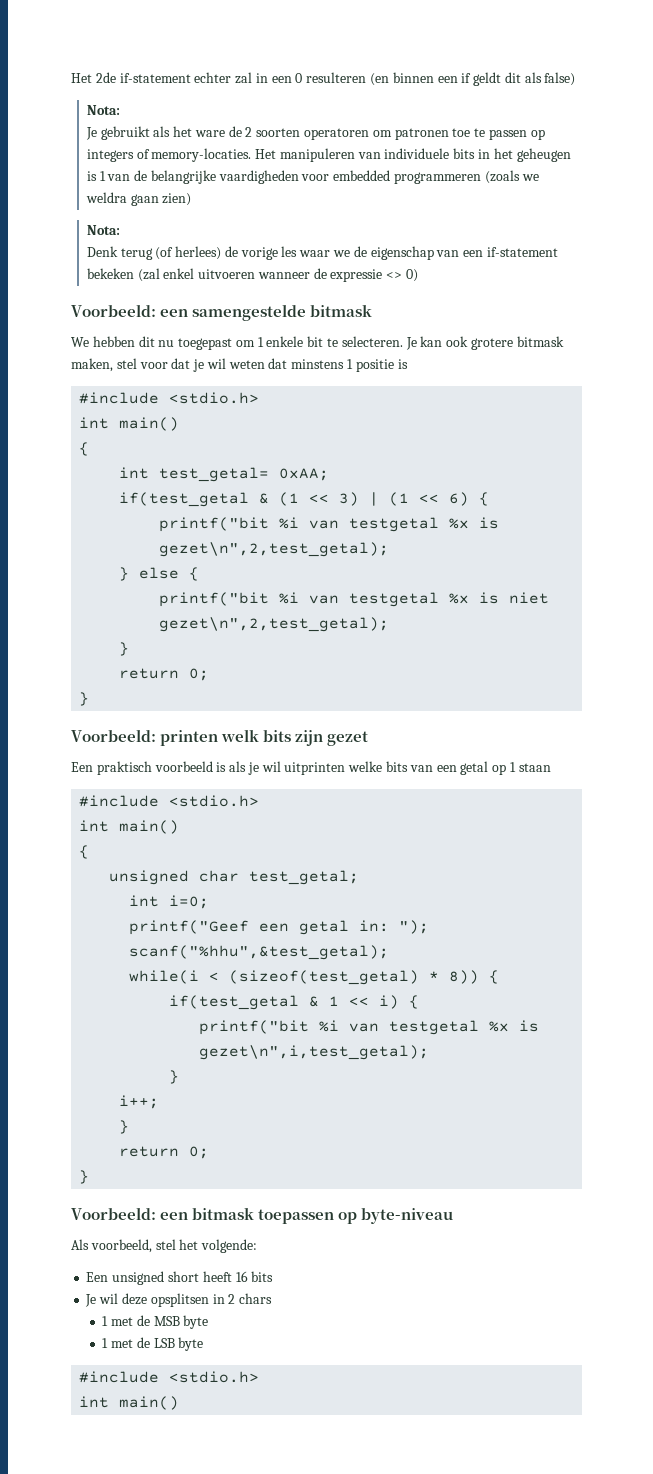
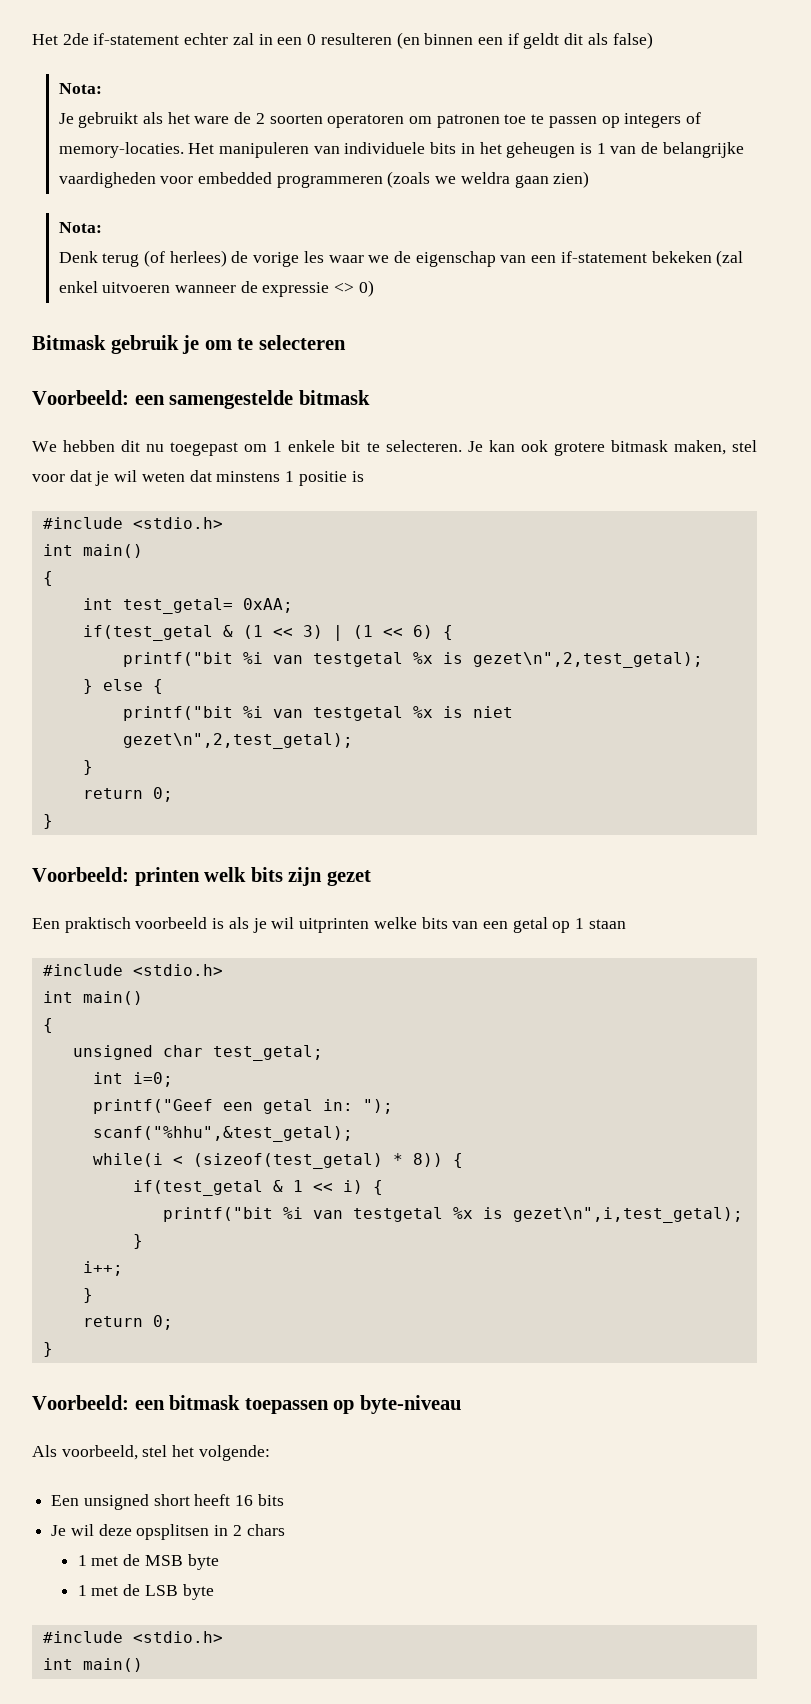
(418, 275) none -> [32,335,346,354] // Bitmask gebruik je om te selecteren

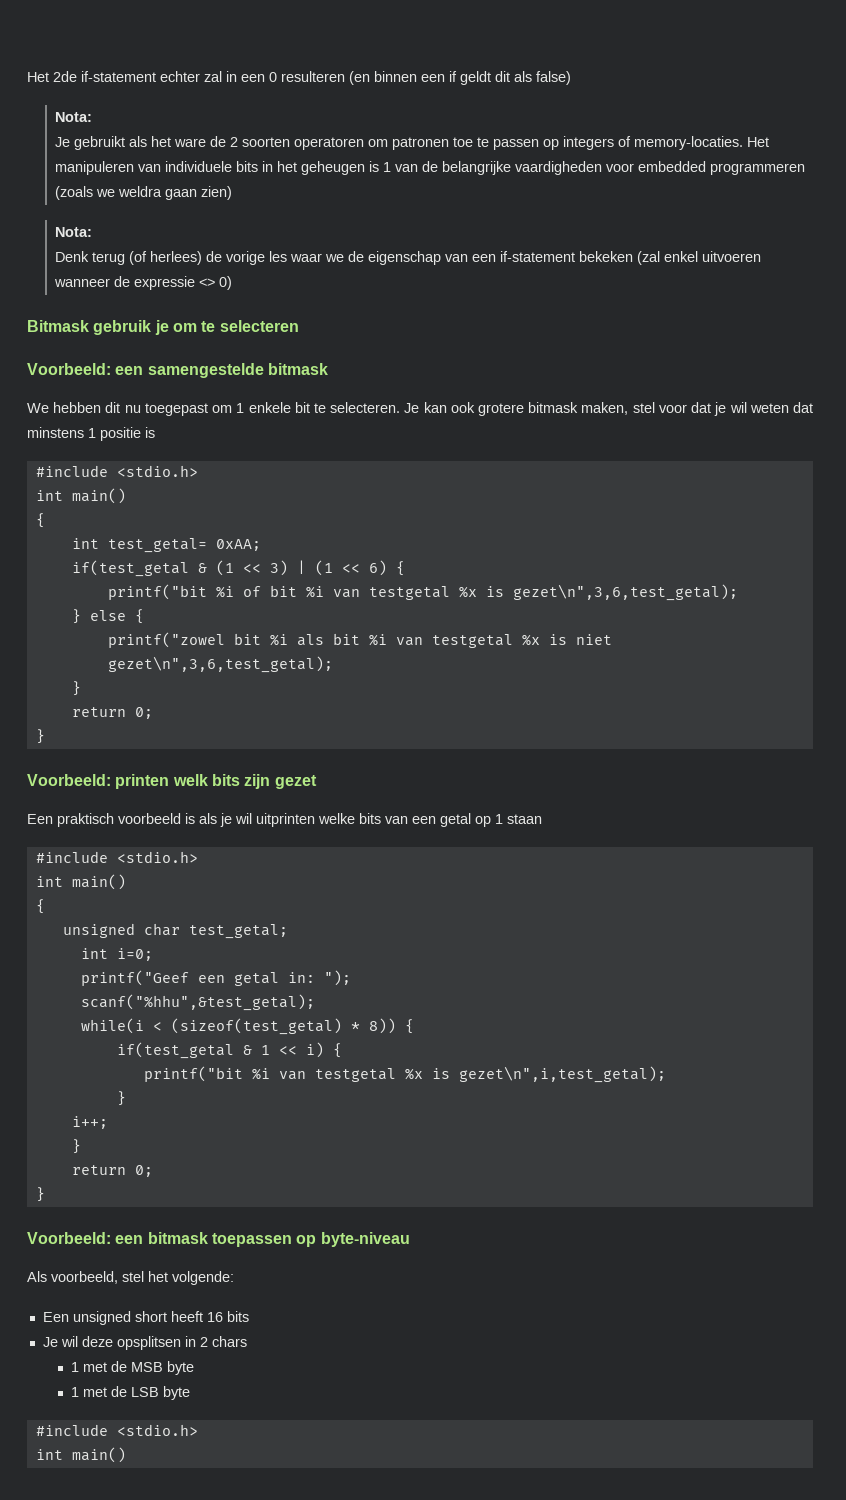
[272,652,703,668] van testgetal %x is gezet\n",2,test_getal); -> [242,584,738,601] of bit %i van testgetal %x is gezet\n",3,6,test_getal);
[122,706,233,721] printf("bit -> [107,632,360,648] printf("zowel bit %i als bit
[122,733,353,749] gezet\n",2,test_getal); -> [107,656,333,673] gezet\n",3,6,test_getal);

